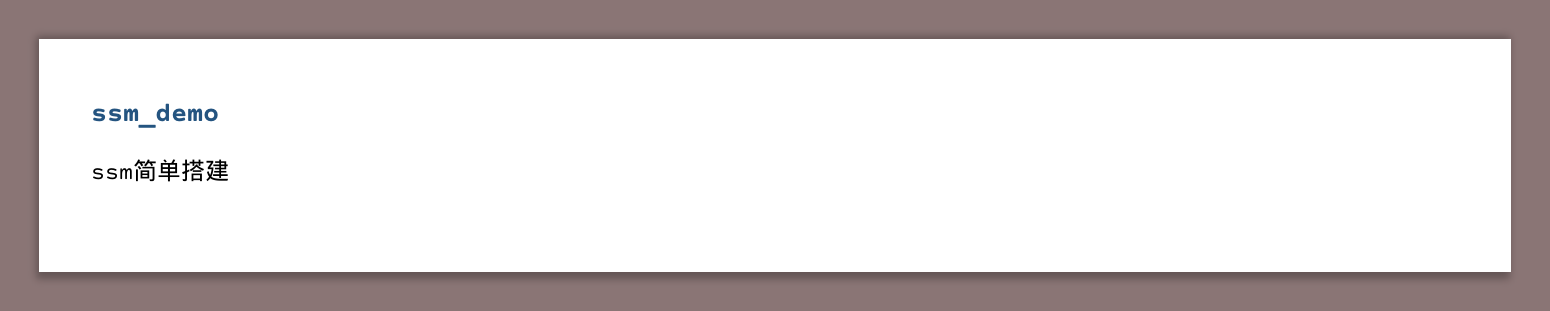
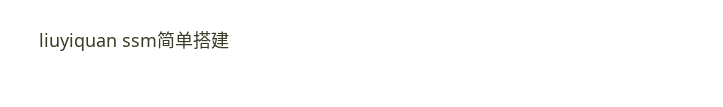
[91,103,219,128] ssm_demo // -> [39,33,117,51] liuyiquan

